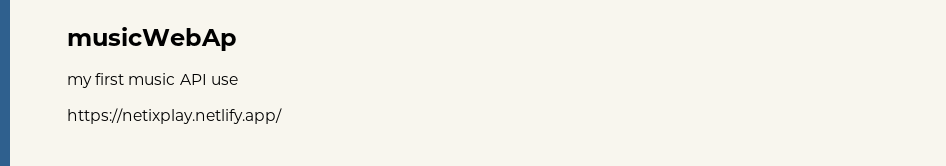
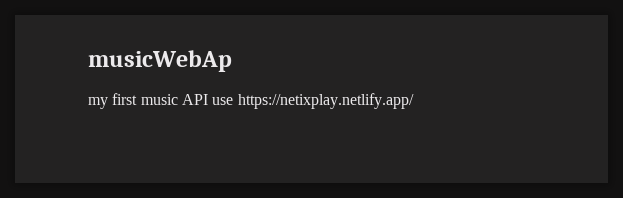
(238, 80) // -> (234, 101) none

